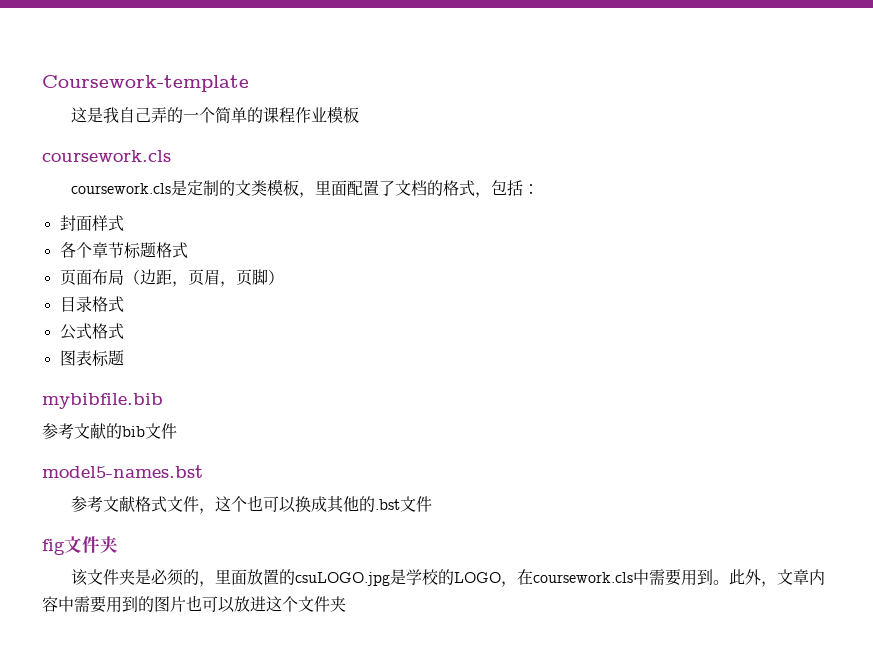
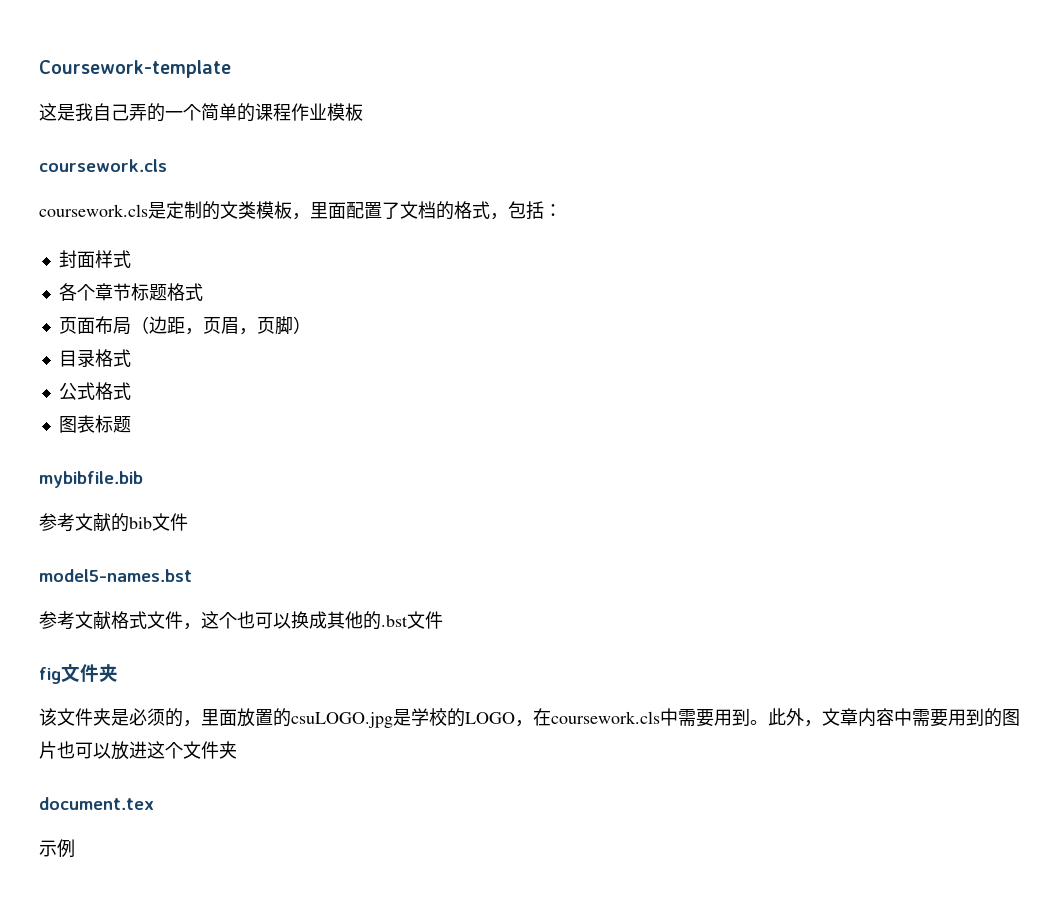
(346, 604) none -> [39,797,154,810] [39,839,75,858] // document.tex // 示例

